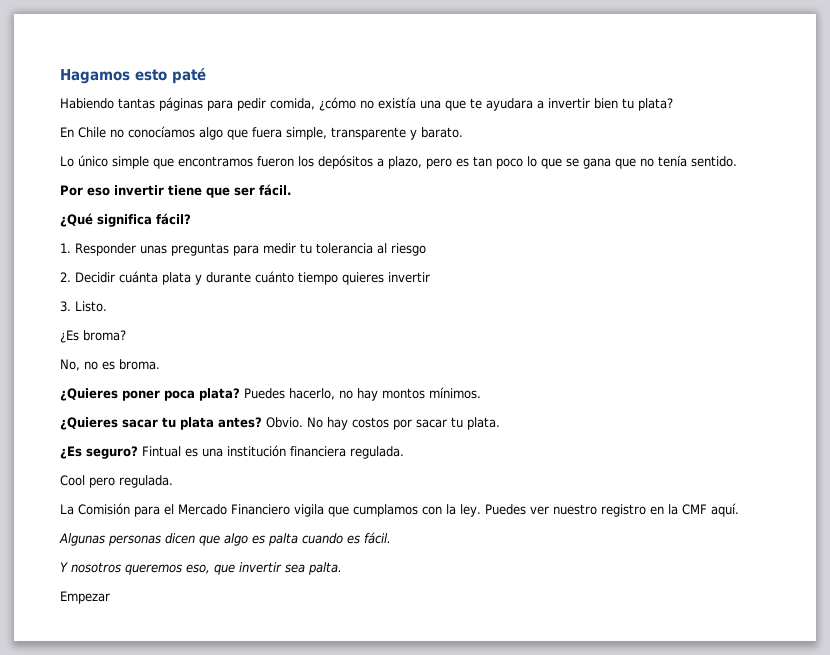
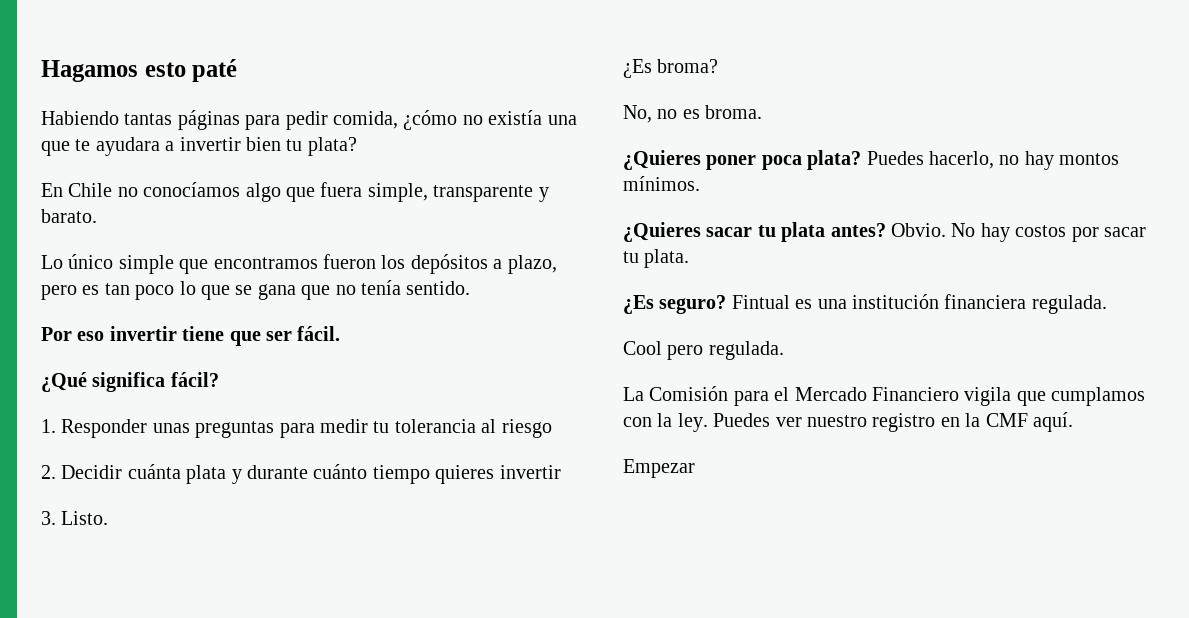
[59,532,391,546] [60,562,342,575] // Algunas personas dicen que algo es palta cuando es fácil. // Y nosotros queremos eso, que invertir sea palta. -> (1073, 422) none

